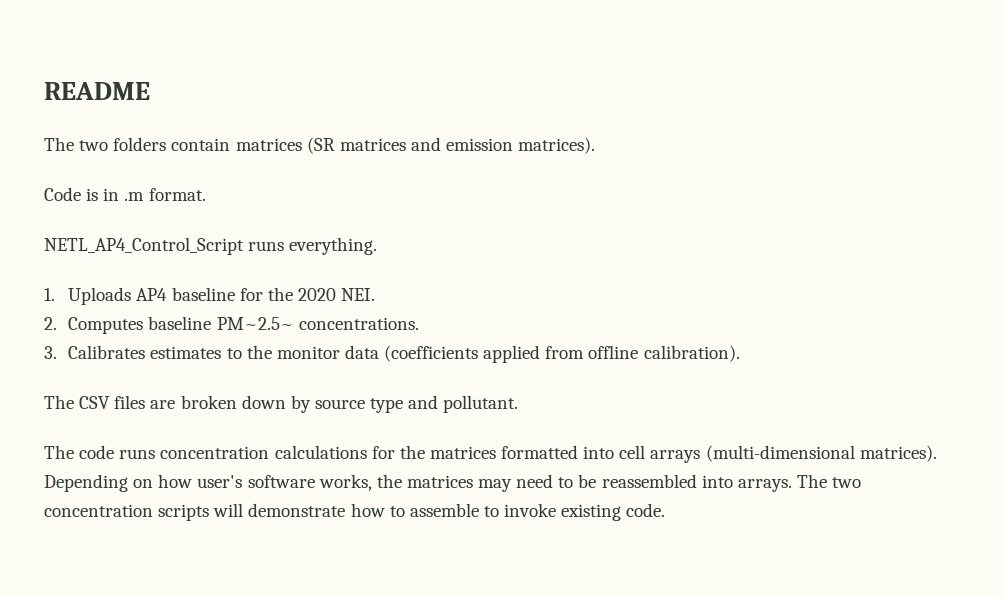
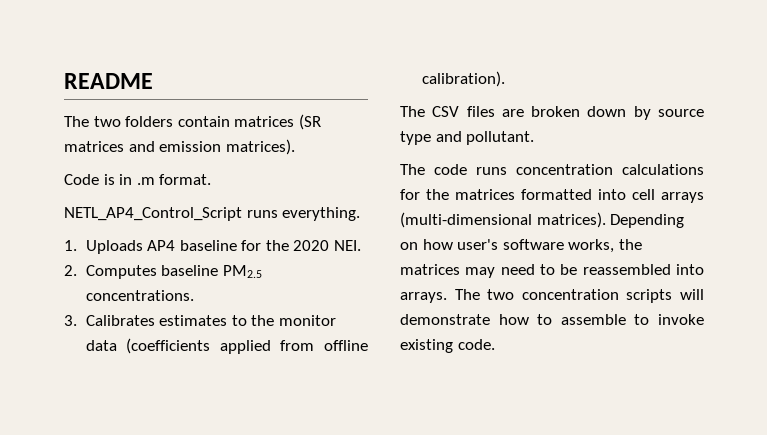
[216,317,294,330] PM~2.5~ -> [222,265,262,278] PM2.5

